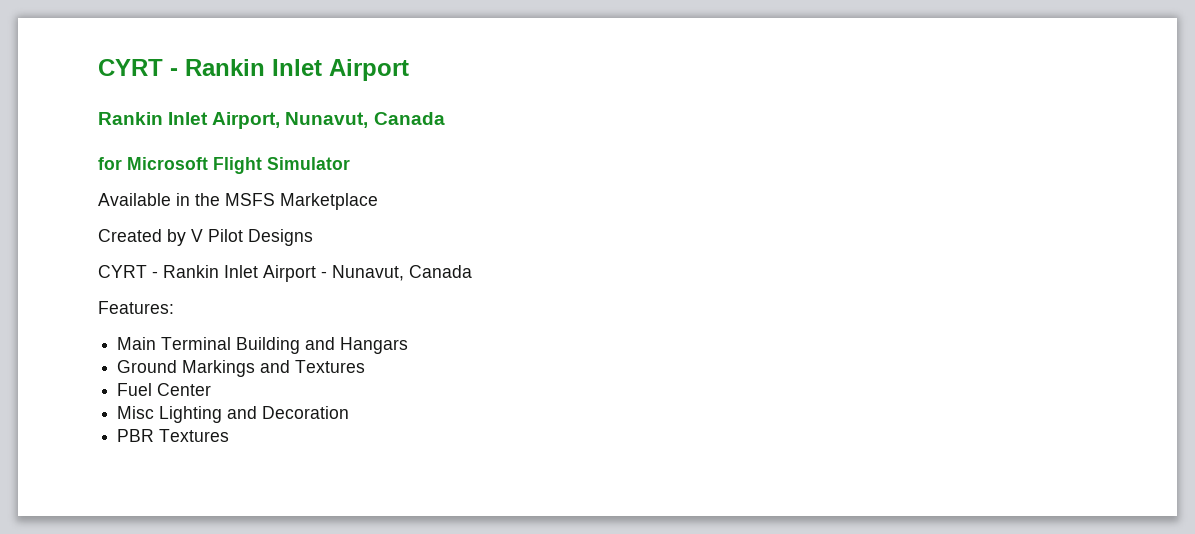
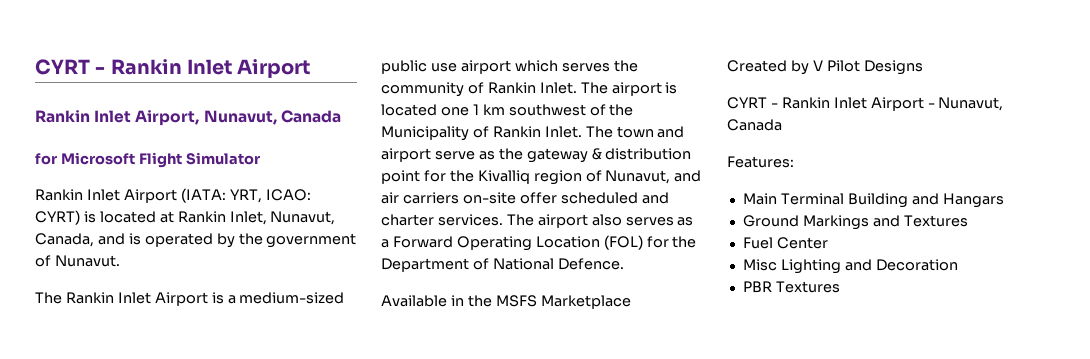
(350, 163) none -> [35,188,311,203] [35,210,336,225] [35,233,357,248] [35,255,120,267] [35,292,345,306] [381,60,638,74] [381,82,678,97] [381,104,634,116] [381,126,685,141] [381,148,692,163] [381,170,702,185] [381,192,669,204] [381,214,694,228] [381,235,697,251] [381,258,624,272] // Rankin Inlet Airport (IATA: YRT, ICAO: CYRT) is located at Rankin Inlet, Nunavut, Canada, and is operated by the government of Nunavut. // The Rankin Inlet Airport is a medium-sized public use airport which serves the community of Rankin Inlet. The airport is located one 1 km southwest of the Municipality of Rankin Inlet. The town and airport serve as the gateway & distribution point for the Kivalliq region of Nunavut, and air carriers on-site offer scheduled and charter services. The airport also serves as a Forward Operating Location (FOL) for the Department of National Defence.

